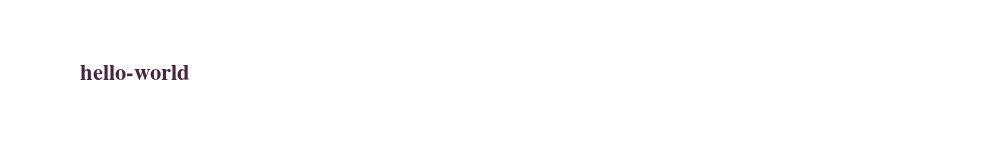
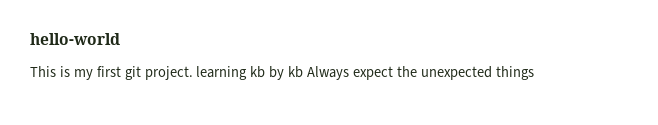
(190, 72) none -> [30,66,534,80] // This is my first git project. learning kb by kb Always expect the unexpected things

